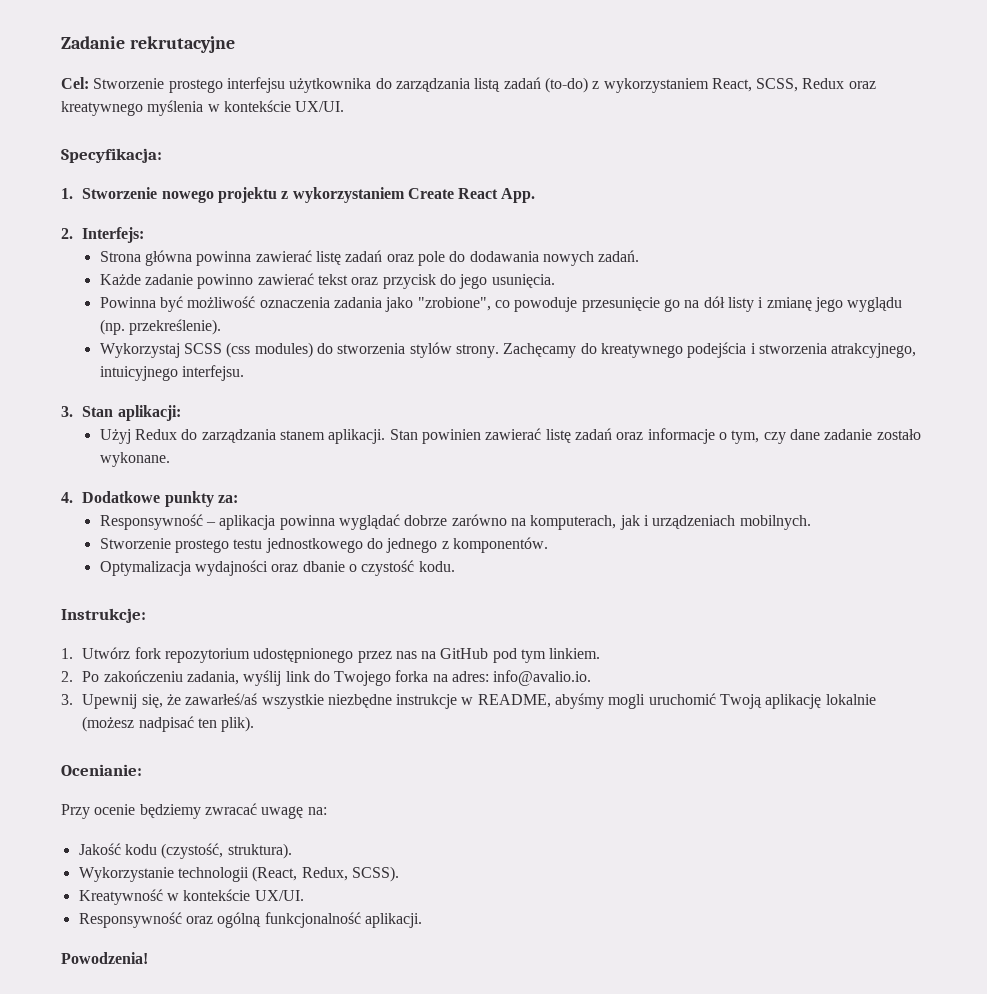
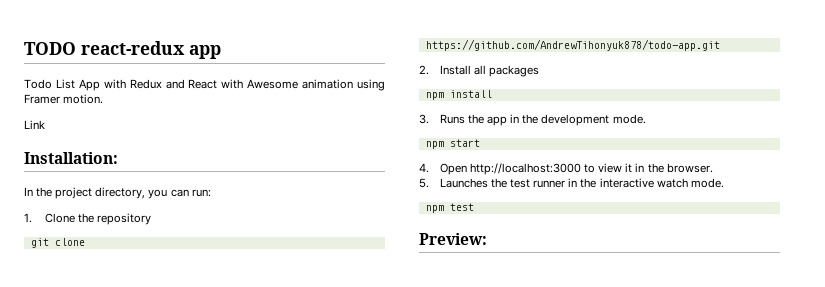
[61,36,235,53] [61,77,876,93] [61,100,345,116] [61,148,162,163] [61,187,536,203] [61,227,145,243] [99,250,640,266] [99,273,555,289] [99,296,903,312] [99,319,222,335] [99,342,917,358] [99,365,245,381] [61,405,181,421] [99,428,921,444] [99,452,170,467] [61,491,238,507] [99,514,811,530] [99,537,549,553] [99,560,455,576] [61,608,146,623] [61,647,601,663] [61,670,592,686] [61,693,876,709] [82,716,255,732] [61,764,142,776] [61,803,327,819] [78,843,292,859] [78,866,399,882] [78,889,304,905] [78,912,422,928] [61,952,148,964] Zadanie rekrutacyjne // Cel: Stworzenie prostego interfejsu użytkownika do zarządzania listą zadań (to-do) z wykorzystaniem React, SCSS, Redux oraz kreatywnego myślenia w kontekście UX/UI. // Specyfikacja: // 1. Stworzenie nowego projektu z wykorzystaniem Create React App. // 2. Interfejs: // Strona główna powinna zawierać listę zadań oraz pole do dodawania nowych zadań. // Każde zadanie powinno zawierać tekst oraz przycisk do jego usunięcia. // Powinna być możliwość oznaczenia zadania jako "zrobione", co powoduje przesunięcie go na dół listy i zmianę jego wyglądu (np. przekreślenie). // Wykorzystaj SCSS (css modules) do stworzenia stylów strony. Zachęcamy do kreatywnego podejścia i stworzenia atrakcyjnego, intuicyjnego interfejsu. // 3. Stan aplikacji: // Użyj Redux do zarządzania stanem aplikacji. Stan powinien zawierać listę zadań oraz informacje o tym, czy dane zadanie zostało wykonane. // 4. Dodatkowe punkty za: // Responsywność – aplikacja powinna wyglądać dobrze zarówno na komputerach, jak i urządzeniach mobilnych. // Stworzenie prostego testu jednostkowego do jednego z komponentów. // Optymalizacja wydajności oraz dbanie o czystość kodu. // Instrukcje: // 1. Utwórz fork repozytorium udostępnionego przez nas na GitHub pod tym linkiem. // 2. Po zakończeniu zadania, wyślij link do Twojego forka na adres: info@avalio.io. // 3. Upewnij się, że zawarłeś/aś wszystkie niezbędne instrukcje w README, abyśmy mogli uruchomić Twoją aplikację lokalnie (możesz nadpisać ten plik). // Ocenianie: // Przy ocenie będziemy zwracać uwagę na: // Jakość kodu (czystość, struktura). // Wykorzystanie technologii (React, Redux, SCSS). // Kreatywność w kontekście UX/UI. // Responsywność oraz ogólną funkcjonalność aplikacji. // Powodzenia! -> [24,41,221,59] [24,79,385,91] [24,94,104,104] [24,120,45,129] [24,152,118,164] [24,187,211,199] [24,213,152,225] [30,238,85,248] [425,39,720,51] [419,65,540,77] [425,90,492,100] [419,114,646,126] [425,139,480,149] [419,163,713,175] [419,178,724,188] [425,203,474,213] [419,233,487,245] TODO react-redux app // Todo List App with Redux and React with Awesome animation using Framer motion. // Link // Installation: // In the project directory, you can run: // 1. Clone the repository // git clone https://github.com/AndrewTihonyuk878/todo-app.git // 2. Install all packages // npm install // 3. Runs the app in the development mode. // npm start // 4. Open http://localhost:3000 to view it in the browser. // 5. Launches the test runner in the interactive watch mode. // npm test // Preview:

